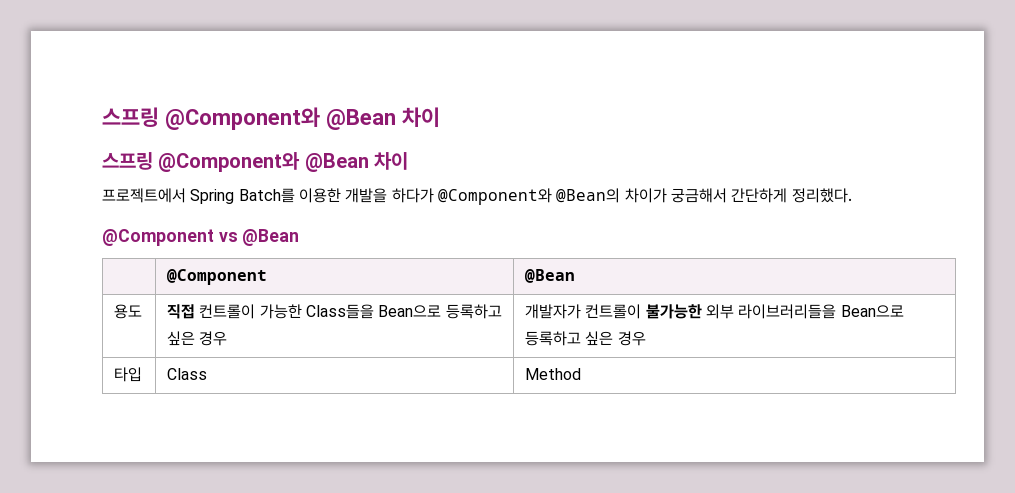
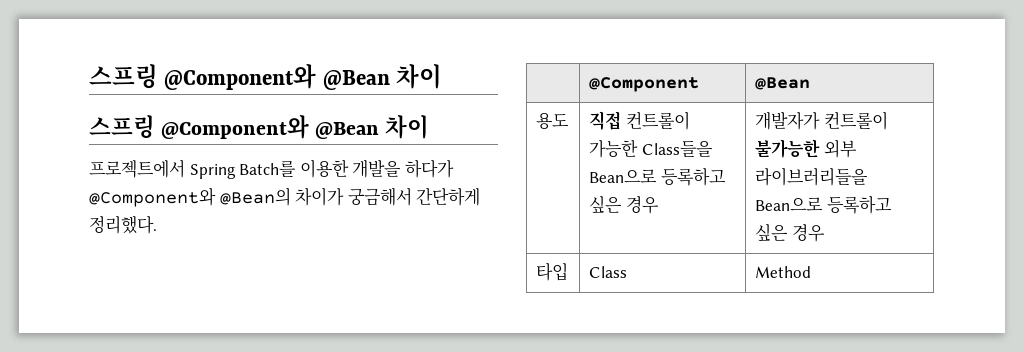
[102,229,300,246] // @Component vs @Bean -> (157, 225) none

